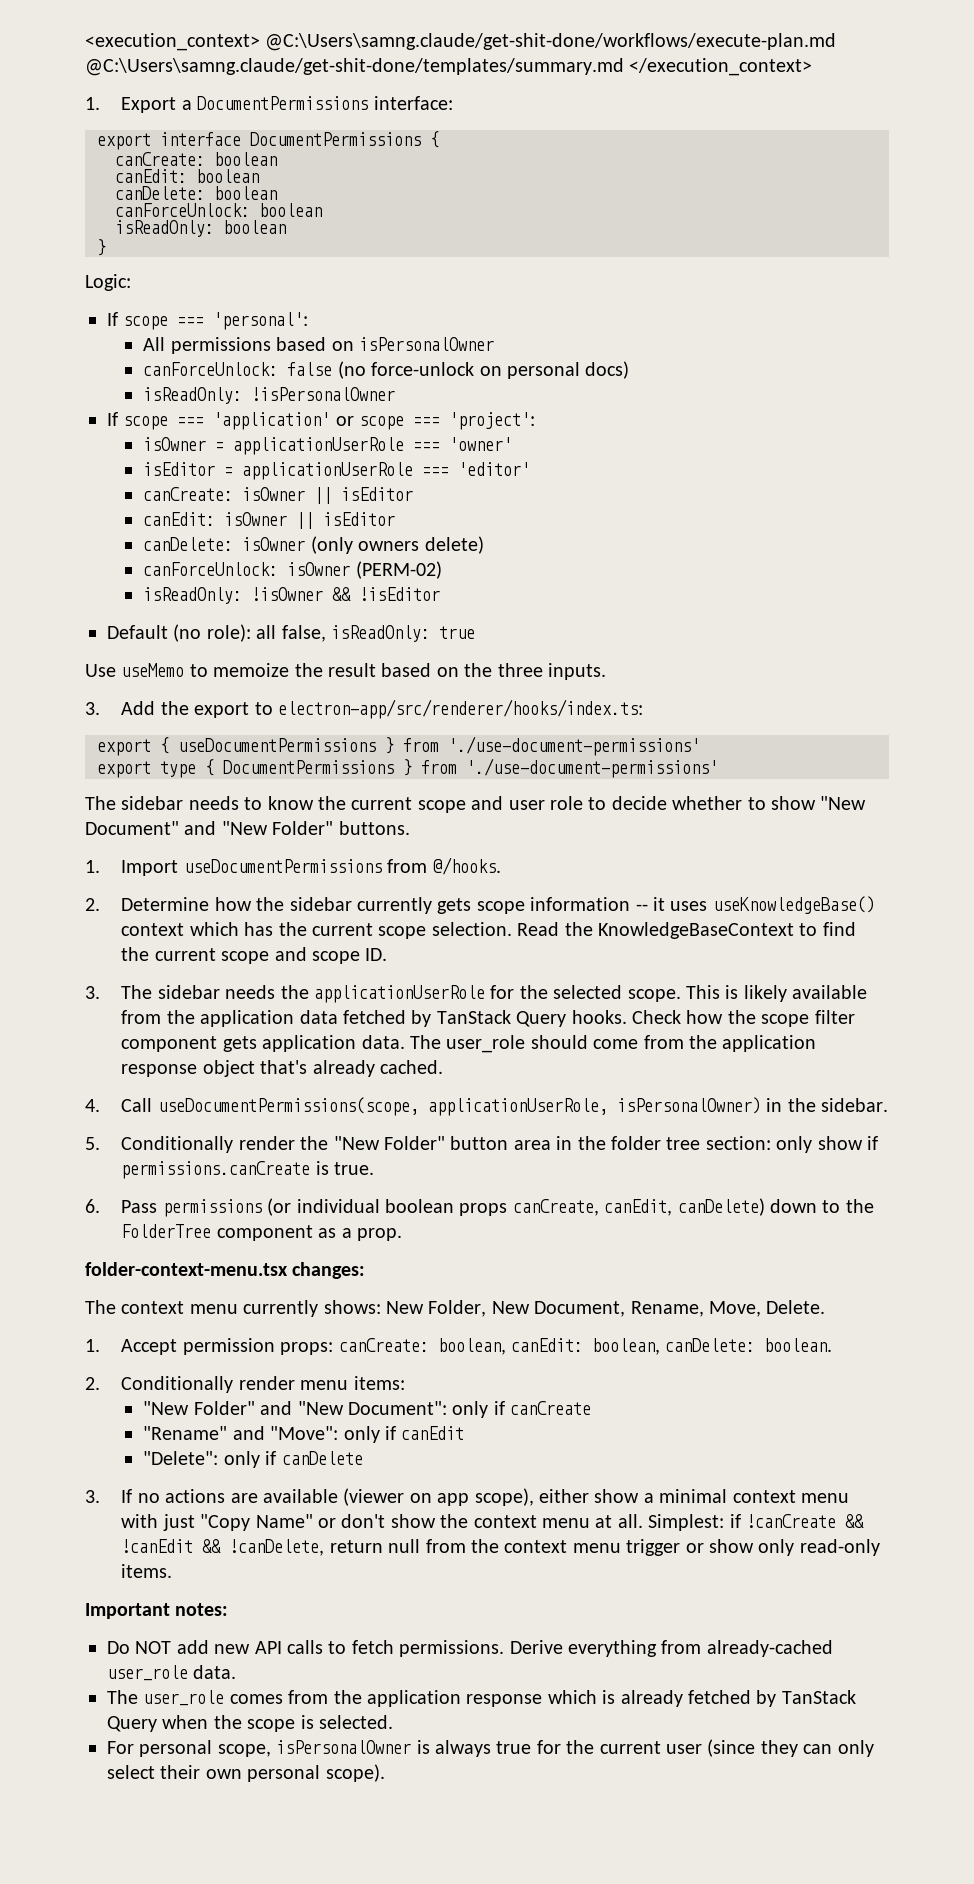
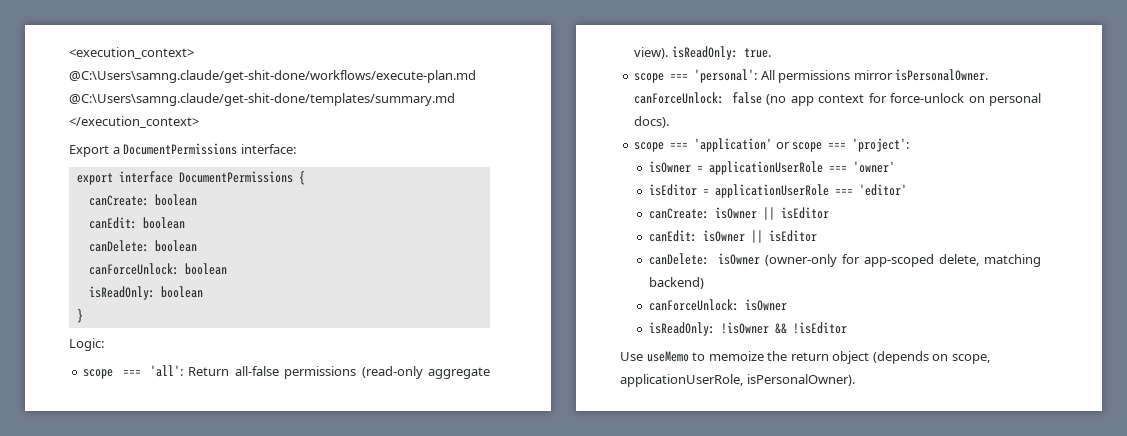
[85,97,100,110] 1. -> (199, 122) none
[107,312,118,326] If -> [83,365,490,379] [634,46,771,60] scope === 'all': Return all-false permissions (read-only aggregate view). isReadOnly: true. //
(309, 321) // -> (758, 76) none
[276,337,494,351] [143,361,630,379] [143,387,396,404] [107,412,118,426] based on isPersonalOwner // canForceUnlock: false (no force-unlock on personal docs) // isReadOnly: !isPersonalOwner // If -> [853,69,989,81] [634,92,1041,106] [634,116,670,128] mirror isPersonalOwner. canForceUnlock: false (no app context for force-unlock on personal docs). //
[310,536,484,554] (only owners delete) -> [764,254,1041,267] [649,277,705,289] (owner-only for app-scoped delete, matching backend)
[355,561,442,579] (PERM-02) -> (788, 305) none
[107,624,475,642] // Default (no role): all false, isReadOnly: true -> (848, 328) none
[328,663,606,680] [85,699,643,719] [97,736,700,756] [97,758,718,778] [85,796,867,813] [85,821,410,835] [85,857,501,876] [85,896,875,914] [121,922,856,939] [121,947,388,964] [85,985,868,1003] [121,1010,855,1027] [121,1035,817,1053] [121,1060,443,1077] [85,1097,888,1116] [85,1136,878,1153] [121,1161,375,1179] [85,1198,874,1217] [121,1224,402,1241] [85,1262,366,1279] [85,1300,826,1317] [85,1338,833,1355] [85,1376,405,1393] [143,1401,592,1418] [143,1426,465,1443] [143,1451,363,1468] [85,1488,849,1506] [121,1514,864,1531] [121,1539,880,1556] [121,1564,173,1578] [85,1603,229,1619] [107,1640,833,1657] [107,1665,237,1681] [107,1690,856,1707] [107,1715,393,1732] [107,1739,874,1757] [107,1764,385,1782] result based on the three inputs. // 3. Add the export to electron-app/src/renderer/hooks/index.ts: // export { useDocumentPermissions } from './use-document-permissions' // export type { DocumentPermissions } from './use-document-permissions' // The sidebar needs to know the current scope and user role to decide whether to show "New Document" and "New Folder" buttons. // 1. Import useDocumentPermissions from @/hooks. // 2. Determine how the sidebar currently gets scope information -- it uses useKnowledgeBase() context which has the current scope selection. Read the KnowledgeBaseContext to find the current scope and scope ID. // 3. The sidebar needs the applicationUserRole for the selected scope. This is likely available from the application data fetched by TanStack Query hooks. Check how the scope filter component gets application data. The user_role should come from the application response object that's already cached. // 4. Call useDocumentPermissions(scope, applicationUserRole, isPersonalOwner) in the sidebar. // 5. Conditionally render the "New Folder" button area in the folder tree section: only show if permissions.canCreate is true. // 6. Pass permissions (or individual boolean props canCreate, canEdit, canDelete) down to the FolderTree component as a prop. // folder-context-menu.tsx changes: // The context menu currently shows: New Folder, New Document, Rename, Move, Delete. // 1. Accept permission props: canCreate: boolean, canEdit: boolean, canDelete: boolean. // 2. Conditionally render menu items: // "New Folder" and "New Document": only if canCreate // "Rename" and "Move": only if canEdit // "Delete": only if canDelete // 3. If no actions are available (viewer on app scope), either show a minimal context menu with just "Copy Name" or don't show the context menu at all. Simplest: if !canCreate && !canEdit && !canDelete, return null from the context menu trigger or show only read-only items. // Important notes: // Do NOT add new API calls to fetch permissions. Derive everything from already-cached user_role data. // The user_role comes from the application response which is already fetched by TanStack Query when the scope is selected. // For personal scope, isPersonalOwner is always true for the current user (since they can only select their own personal scope). -> [790,351,990,364] [620,374,855,387] return object (depends on scope, applicationUserRole, isPersonalOwner).

